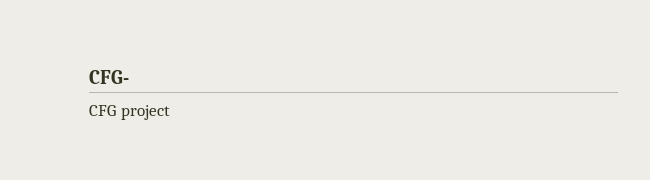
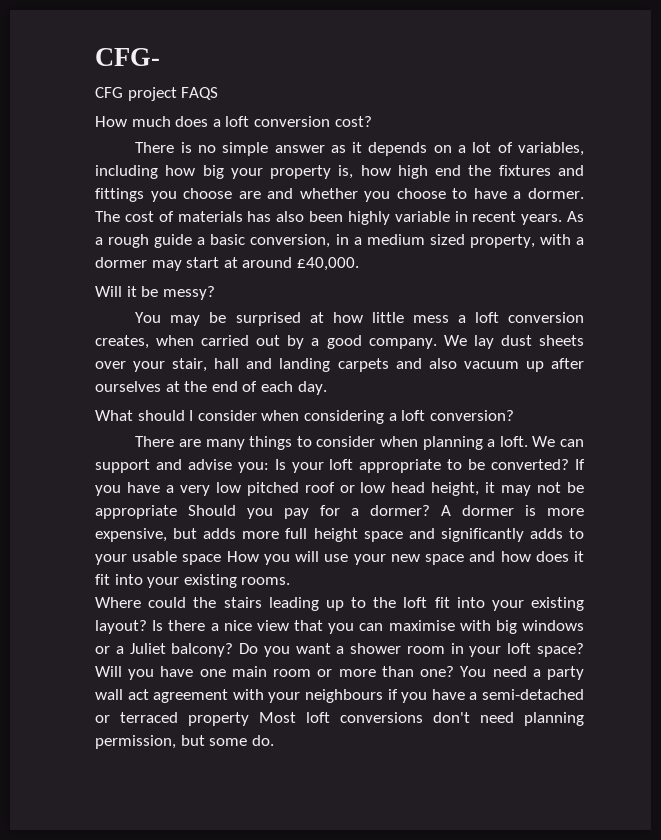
(170, 112) none -> [181,87,219,100] [95,116,372,127] [135,142,584,156] [95,165,584,179] [95,188,584,202] [95,211,584,225] [95,234,584,248] [95,257,359,271] [95,286,215,300] [135,312,584,326] [95,335,584,349] [95,358,584,372] [95,381,327,395] [95,410,514,424] [135,436,584,450] [95,459,586,473] [95,482,585,496] [95,505,584,519] [95,528,585,542] [95,551,584,565] [95,574,291,588] [95,597,584,611] [95,620,584,634] [95,643,584,657] [95,666,584,680] [95,689,585,703] [95,712,584,726] [95,735,274,749] FAQS // How much does a loft conversion cost? // There is no simple answer as it depends on a lot of variables, including how big your property is, how high end the fixtures and fittings you choose are and whether you choose to have a dormer. The cost of materials has also been highly variable in recent years. As a rough guide a basic conversion, in a medium sized property, with a dormer may start at around £40,000. // Will it be messy? // You may be surprised at how little mess a loft conversion creates, when carried out by a good company. We lay dust sheets over your stair, hall and landing carpets and also vacuum up after ourselves at the end of each day. // What should I consider when considering a loft conversion? // There are many things to consider when planning a loft. We can support and advise you: Is your loft appropriate to be converted? If you have a very low pitched roof or low head height, it may not be appropriate Should you pay for a dormer? A dormer is more expensive, but adds more full height space and significantly adds to your usable space How you will use your new space and how does it fit into your existing rooms. // Where could the stairs leading up to the loft fit into your existing layout? Is there a nice view that you can maximise with big windows or a Juliet balcony? Do you want a shower room in your loft space? Will you have one main room or more than one? You need a party wall act agreement with your neighbours if you have a semi-detached or terraced property Most loft conversions don't need planning permission, but some do.

